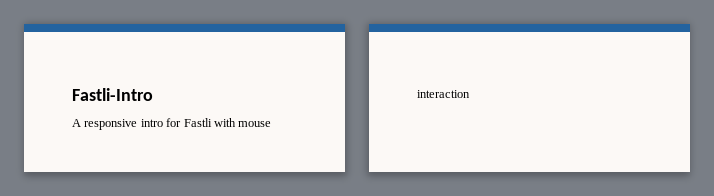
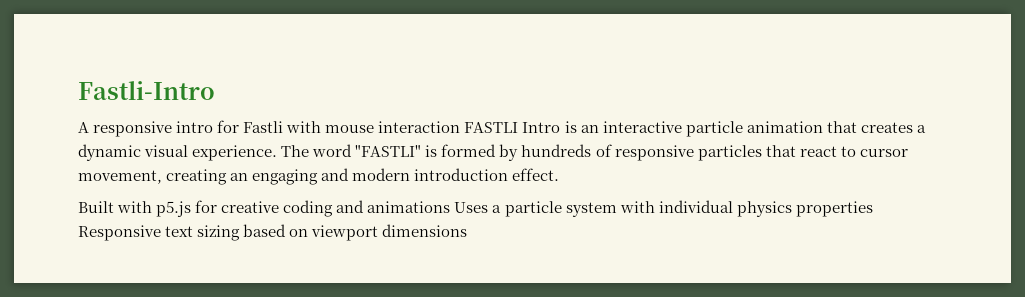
(470, 94) none -> [464,121,926,137] [78,144,908,161] [78,168,560,185] [78,200,873,217] [78,224,468,241] FASTLI Intro is an interactive particle animation that creates a dynamic visual experience. The word "FASTLI" is formed by hundreds of responsive particles that react to cursor movement, creating an engaging and modern introduction effect. // Built with p5.js for creative coding and animations Uses a particle system with individual physics properties Responsive text sizing based on viewport dimensions

